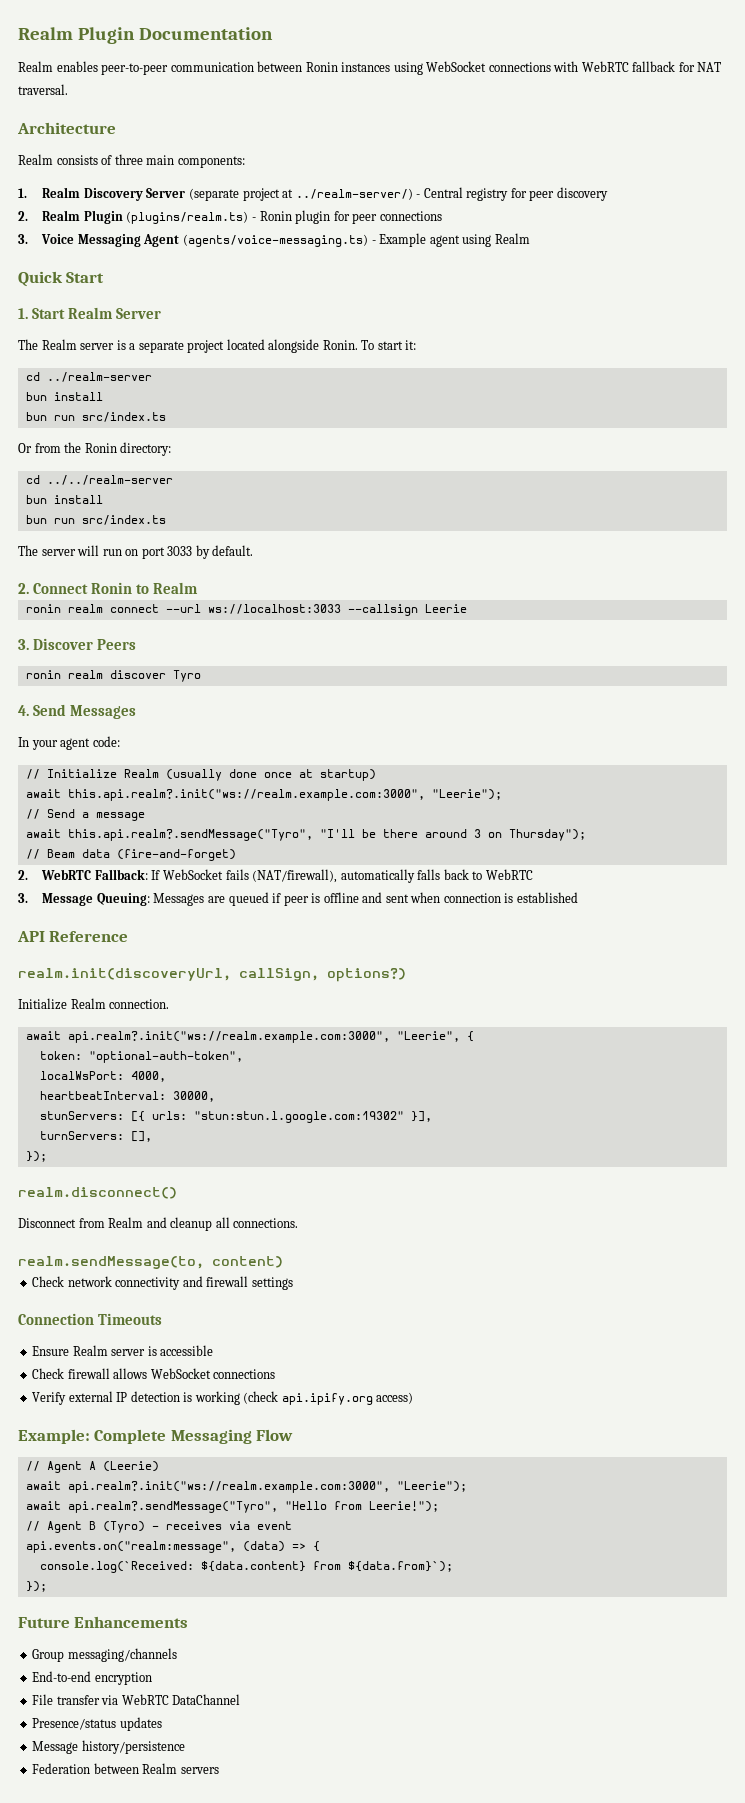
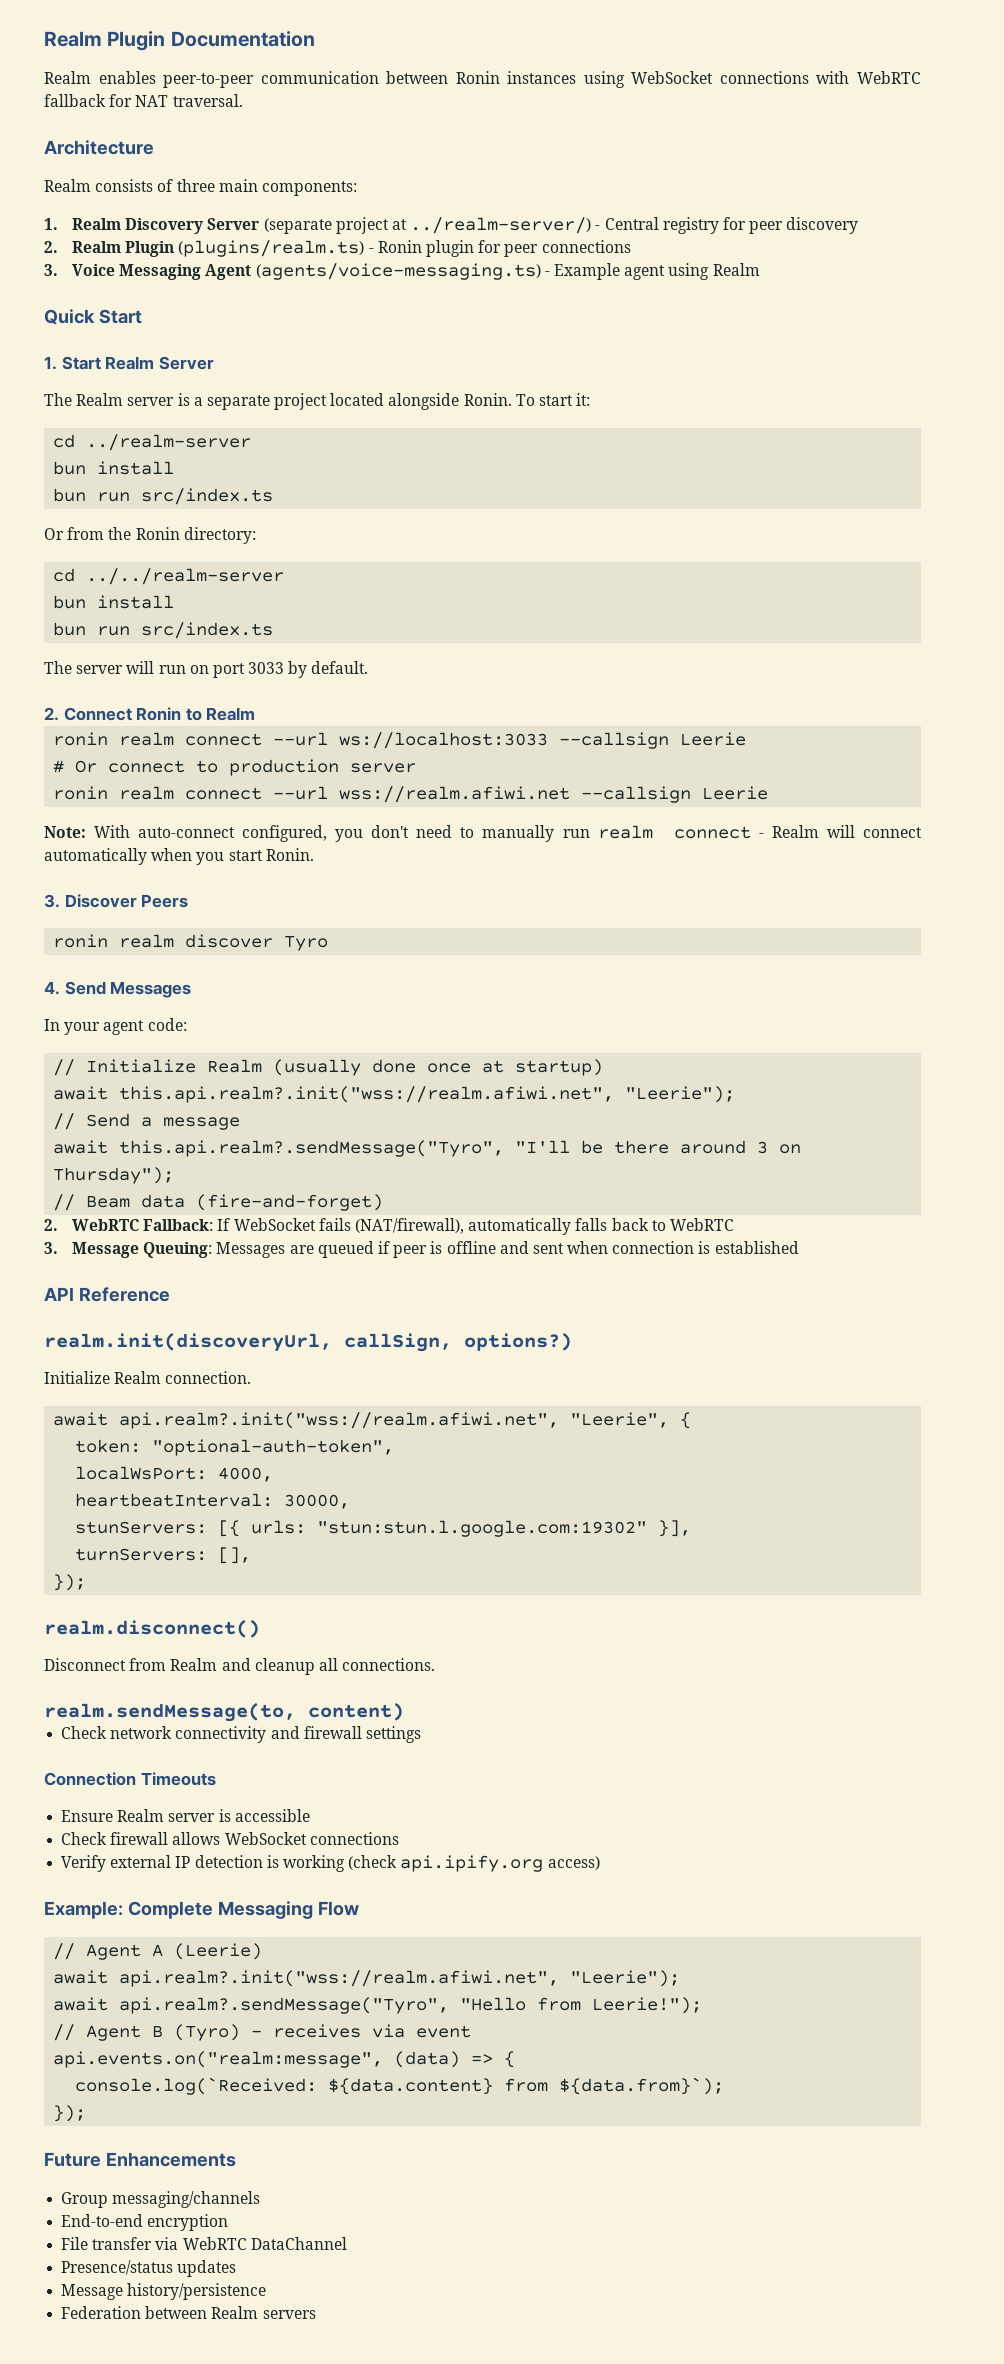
(467, 608) none -> [53,759,417,776] [53,786,769,803] [44,825,922,842] [44,848,314,865] // # Or connect to production server // ronin realm connect --url wss://realm.afiwi.net --callsign Leerie // Note: With auto-connect configured, you don't need to manually run realm connect - Realm will connect automatically when you start Ronin.
[67,789,425,801] this.api.realm?.init("ws://realm.example.com:3000", -> [119,1086,615,1103] this.api.realm?.init("wss://realm.afiwi.net",
[67,1031,390,1043] api.realm?.init("ws://realm.example.com:3000", -> [119,1412,560,1429] api.realm?.init("wss://realm.afiwi.net",
[67,1481,390,1493] api.realm?.init("ws://realm.example.com:3000", -> [119,1970,560,1987] api.realm?.init("wss://realm.afiwi.net",

